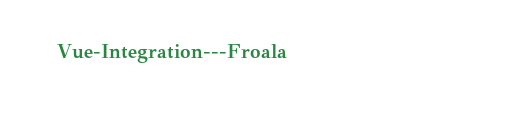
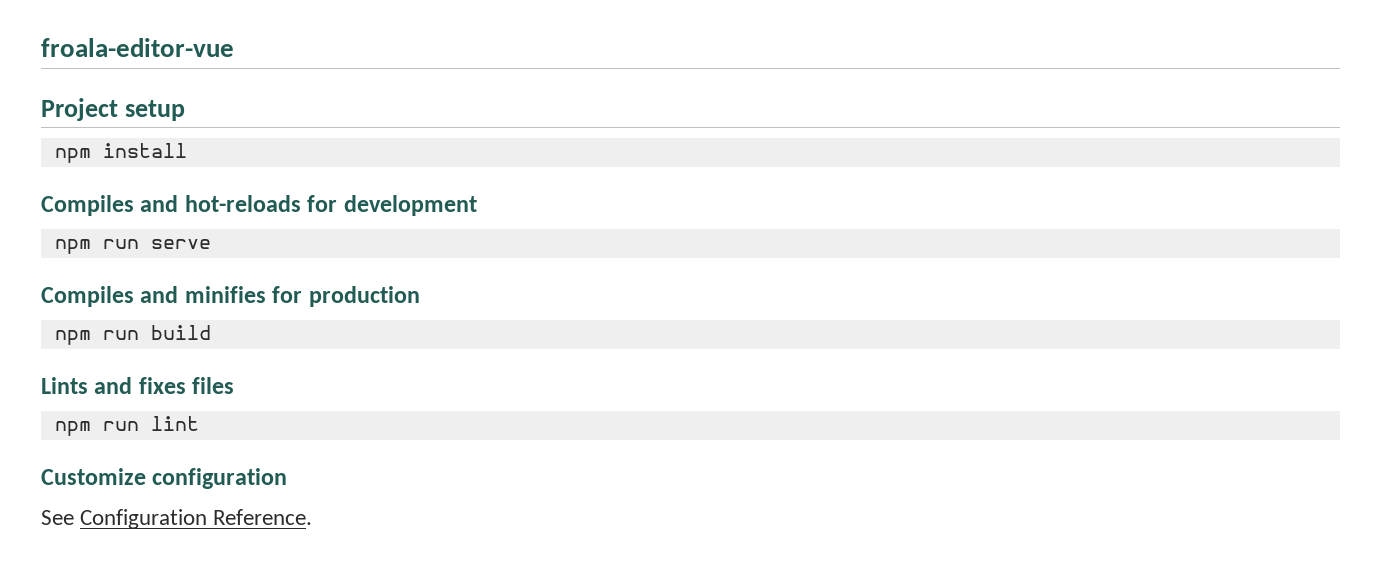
[57,44,287,63] Vue-Integration---Froala -> [41,38,234,57] [41,98,185,121] [54,143,187,163] [41,195,477,216] [54,239,211,254] [41,286,420,307] [54,325,211,345] [41,377,235,394] [54,416,199,436] [41,468,288,489] [41,509,313,529] froala-editor-vue // Project setup // npm install // Compiles and hot-reloads for development // npm run serve // Compiles and minifies for production // npm run build // Lints and fixes files // npm run lint // Customize configuration // See Configuration Reference.

